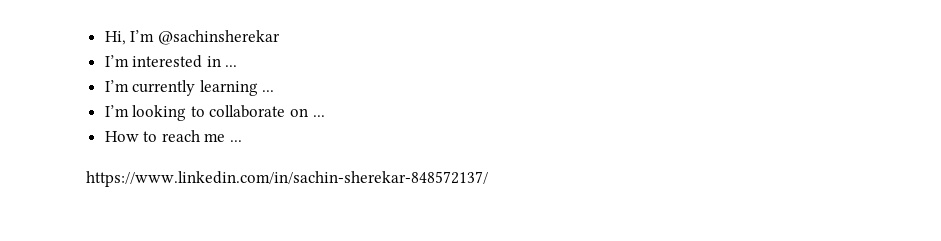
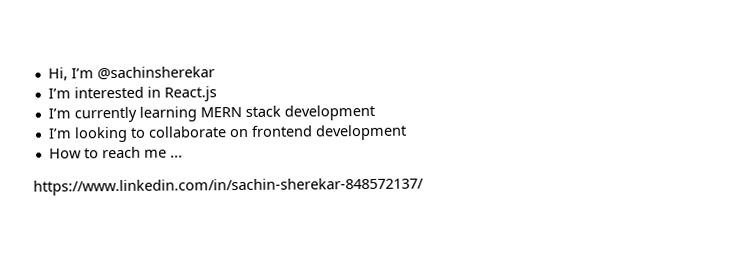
[225,65,238,67] ... -> [163,86,217,102] React.js
[262,90,275,92] ... -> [199,104,375,121] MERN stack development
[312,115,325,117] ... -> [250,124,407,141] frontend development

